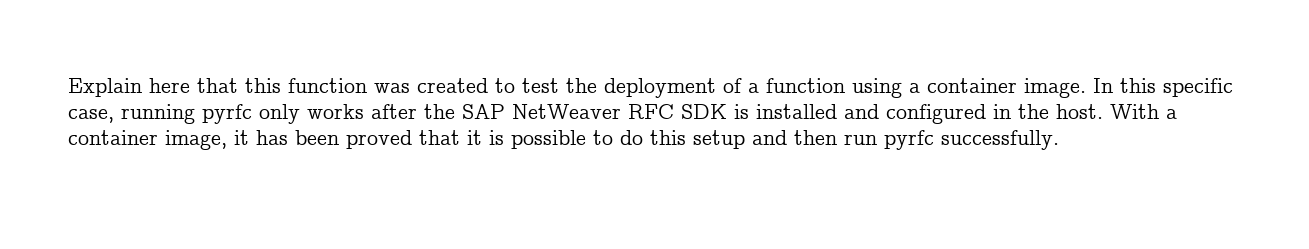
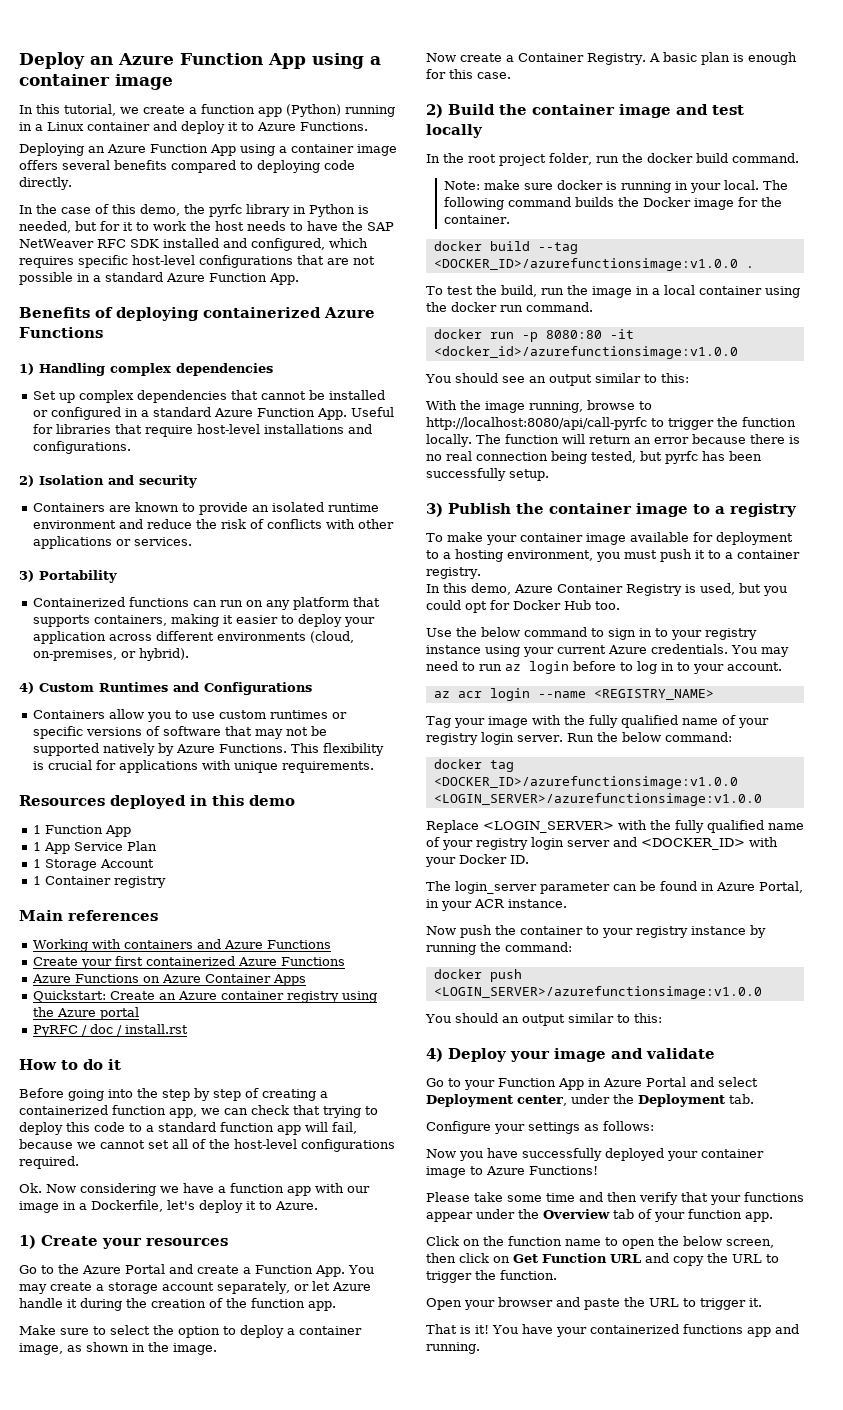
[68,78,1233,98] [68,104,417,124] Explain here that this function was created to test the deployment of a function using a container image. In this specific case, running pyrfc only works after -> [19,52,381,69] [19,74,173,90] [19,104,395,117] [19,121,368,134] [19,143,397,156] [19,160,355,173] [19,177,72,190] [19,204,369,217] [19,221,338,233] Deploy an Azure Function App using a container image // In this tutorial, we create a function app (Python) running in a Linux container and deploy it to Azure Functions. // Deploying an Azure Function App using a container image offers several benefits compared to deploying code directly. // In the case of this demo, the pyrfc library in Python is needed, but for it to work the host needs to have
[734,104,749,119] is -> (159, 243) none
[886,104,1177,124] [68,130,1059,150] configured in the host. With a container image, it has been proved that it is possible to do this setup and then run pyrfc successfully. -> [250,238,368,251] [19,255,375,268] [19,272,299,285] [19,307,375,321] [19,327,103,338] [19,363,273,376] [33,390,386,403] [33,407,395,420] [33,424,373,437] [33,441,132,454] [19,475,197,488] [33,502,380,515] [33,519,395,529] [33,536,193,549] [19,570,117,583] [33,597,381,610] [33,614,376,627] [33,631,355,644] [33,648,190,661] [19,682,312,695] [33,709,348,722] [33,726,328,739] [33,743,385,756] [33,760,375,773] [19,795,295,809] [33,825,132,837] [33,841,158,854] [33,859,155,871] [33,876,167,888] [19,910,158,921] [33,939,332,952] [33,956,346,969] [32,974,307,986] [33,990,378,1003] [33,1007,140,1020] [33,1024,189,1037] [19,1059,121,1070] [19,1088,328,1101] [19,1105,378,1118] [19,1122,357,1135] [19,1139,395,1152] [19,1156,79,1169] [19,1183,370,1196] [19,1200,318,1213] [19,1235,228,1249] [19,1264,374,1277] [19,1281,371,1294] [19,1298,336,1311] [19,1325,362,1338] [19,1342,217,1355] [426,52,797,65] [426,69,511,79] [426,104,744,118] [426,124,483,138] [426,153,799,166] [443,180,788,193] [443,197,782,210] [443,215,510,224] [433,241,578,254] [433,258,754,271] [426,285,800,298] [426,302,593,312] [433,329,634,342] [433,346,738,359] [425,373,689,386] [426,400,652,413] [426,417,796,430] [426,434,800,447] [426,451,762,464] [426,468,549,481] [426,503,797,517] [426,532,793,545] [426,549,800,562] [426,567,481,579] [426,583,787,596] [426,600,620,613] [426,627,757,640] [426,644,789,657] [426,661,782,674] [433,688,714,701] [426,715,769,728] [426,732,732,745] [433,759,514,772] [433,776,738,789] [433,793,762,806] [426,820,804,833] [426,837,778,850] [425,854,529,867] [426,881,803,894] [426,899,567,911] [426,925,766,938] [426,942,572,955] [433,969,522,982] [433,986,762,999] [425,1013,662,1026] [426,1048,715,1062] [426,1077,758,1090] [426,1094,754,1107] [426,1121,654,1134] [426,1148,764,1161] [426,1166,598,1178] [426,1192,804,1205] [426,1209,773,1222] [426,1236,774,1249] [426,1253,779,1266] [426,1270,557,1283] [426,1297,762,1310] [426,1324,799,1337] [426,1342,480,1354] configured, which requires specific host-level configurations that are not possible in a standard Azure Function App. // Benefits of deploying containerized Azure Functions // 1) Handling complex dependencies // Set up complex dependencies that cannot be installed or configured in a standard Azure Function App. Useful for libraries that require host-level installations and configurations. // 2) Isolation and security // Containers are known to provide an isolated runtime environment and reduce the risk of conflicts with other applications or services. // 3) Portability // Containerized functions can run on any platform that supports containers, making it easier to deploy your application across different environments (cloud, on-premises, or hybrid). // 4) Custom Runtimes and Configurations // Containers allow you to use custom runtimes or specific versions of software that may not be supported natively by Azure Functions. This flexibility is crucial for applications with unique requirements. // Resources deployed in this demo // 1 Function App // 1 App Service Plan // 1 Storage Account // 1 Container registry // Main references // Working with containers and Azure Functions // Create your first containerized Azure Functions // Azure Functions on Azure Container Apps // Quickstart: Create an Azure container registry using the Azure portal // PyRFC / doc / install.rst // How to do it // Before going into the step by step of creating a containerized function app, we can check that trying to deploy this code to a standard function app will fail, because we cannot set all of the host-level configurations required. // Ok. Now considering we have a function app with our image in a Dockerfile, let's deploy it to Azure. // 1) Create your resources // Go to the Azure Portal and create a Function App. You may create a storage account separately, or let Azure handle it during the creation of the function app. // Make sure to select the option to deploy a container image, as shown in the image. // Now create a Container Registry. A basic plan is enough for this case. // 2) Build the container image and test locally // In the root project folder, run the docker build command. // Note: make sure docker is running in your local. The following command builds the Docker image for the container. // docker build --tag <DOCKER_ID>/azurefunctionsimage:v1.0.0 . // To test the build, run the image in a local container using the docker run command. // docker run -p 8080:80 -it <docker_id>/azurefunctionsimage:v1.0.0 // You should see an output similar to this: // With the image running, browse to http://localhost:8080/api/call-pyrfc to trigger the function locally. The function will return an error because there is no real connection being tested, but pyrfc has been successfully setup. // 3) Publish the container image to a registry // To make your container image available for deployment to a hosting environment, you must push it to a container registry. // In this demo, Azure Container Registry is used, but you could opt for Docker Hub too. // Use the below command to sign in to your registry instance using your current Azure credentials. You may need to run az login before to log in to your account. // az acr login --name <REGISTRY_NAME> // Tag your image with the fully qualified name of your registry login server. Run the below command: // docker tag <DOCKER_ID>/azurefunctionsimage:v1.0.0 <LOGIN_SERVER>/azurefunctionsimage:v1.0.0 // Replace <LOGIN_SERVER> with the fully qualified name of your registry login server and <DOCKER_ID> with your Docker ID. // The login_server parameter can be found in Azure Portal, in your ACR instance. // Now push the container to your registry instance by running the command: // docker push <LOGIN_SERVER>/azurefunctionsimage:v1.0.0 // You should an output similar to this: // 4) Deploy your image and validate // Go to your Function App in Azure Portal and select Deployment center, under the Deployment tab. // Configure your settings as follows: // Now you have successfully deployed your container image to Azure Functions! // Please take some time and then verify that your functions appear under the Overview tab of your function app. // Click on the function name to open the below screen, then click on Get Function URL and copy the URL to trigger the function. // Open your browser and paste the URL to trigger it. // That is it! You have your containerized functions app and running.

